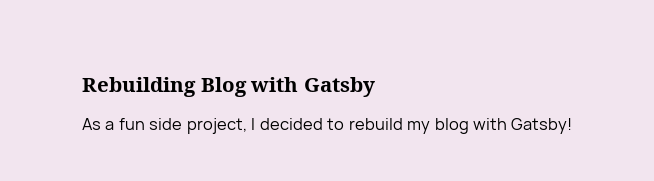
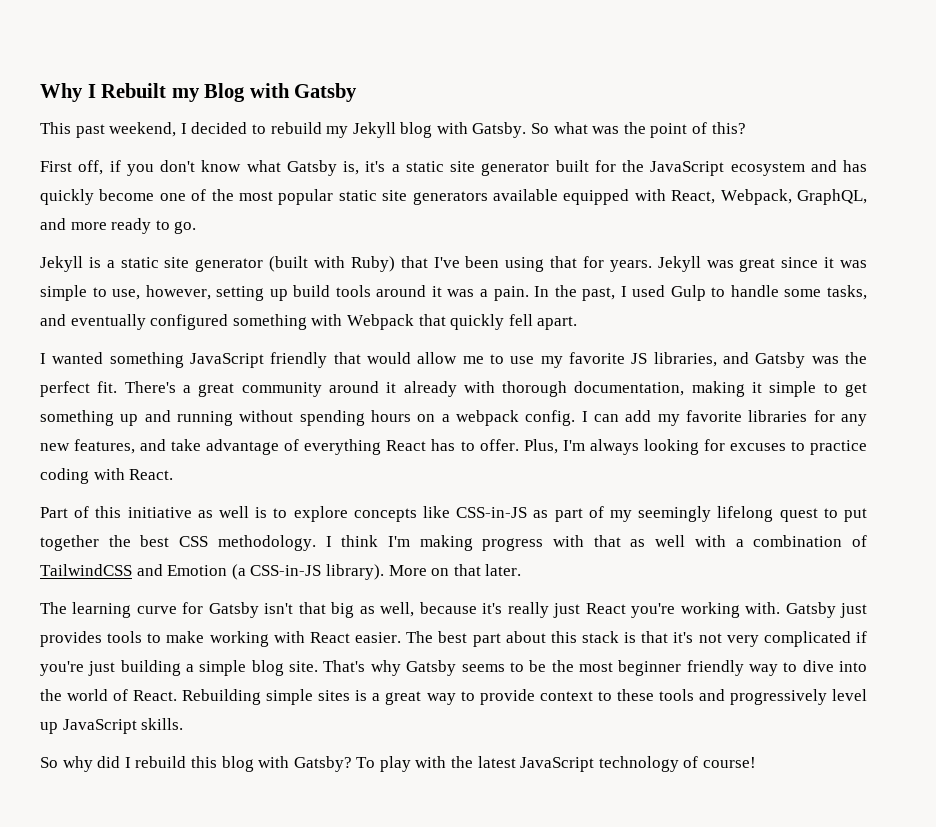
[82,77,196,97] Rebuilding -> [40,83,200,102] Why I Rebuilt my
[82,118,247,134] As a fun side project, -> [40,122,177,138] This past weekend,
[434,118,573,134] blog with Gatsby! -> [352,122,746,138] [40,160,867,176] [40,189,867,205] [40,218,197,234] [40,256,868,272] [40,285,867,301] [40,314,578,330] [40,352,868,368] [40,381,867,397] [40,410,868,426] [40,439,867,455] [40,468,174,484] [40,506,868,522] [40,535,868,551] [40,564,522,580] [40,602,868,618] [40,631,867,647] [40,660,868,676] [40,689,867,705] [40,718,184,734] [40,756,757,772] Jekyll blog with Gatsby. So what was the point of this? // First off, if you don't know what Gatsby is, it's a static site generator built for the JavaScript ecosystem and has quickly become one of the most popular static site generators available equipped with React, Webpack, GraphQL, and more ready to go. // Jekyll is a static site generator (built with Ruby) that I've been using that for years. Jekyll was great since it was simple to use, however, setting up build tools around it was a pain. In the past, I used Gulp to handle some tasks, and eventually configured something with Webpack that quickly fell apart. // I wanted something JavaScript friendly that would allow me to use my favorite JS libraries, and Gatsby was the perfect fit. There's a great community around it already with thorough documentation, making it simple to get something up and running without spending hours on a webpack config. I can add my favorite libraries for any new features, and take advantage of everything React has to offer. Plus, I'm always looking for excuses to practice coding with React. // Part of this initiative as well is to explore concepts like CSS-in-JS as part of my seemingly lifelong quest to put together the best CSS methodology. I think I'm making progress with that as well with a combination of TailwindCSS and Emotion (a CSS-in-JS library). More on that later. // The learning curve for Gatsby isn't that big as well, because it's really just React you're working with. Gatsby just provides tools to make working with React easier. The best part about this stack is that it's not very complicated if you're just building a simple blog site. That's why Gatsby seems to be the most beginner friendly way to dive into the world of React. Rebuilding simple sites is a great way to provide context to these tools and progressively level up JavaScript skills. // So why did I rebuild this blog with Gatsby? To play with the latest JavaScript technology of course!

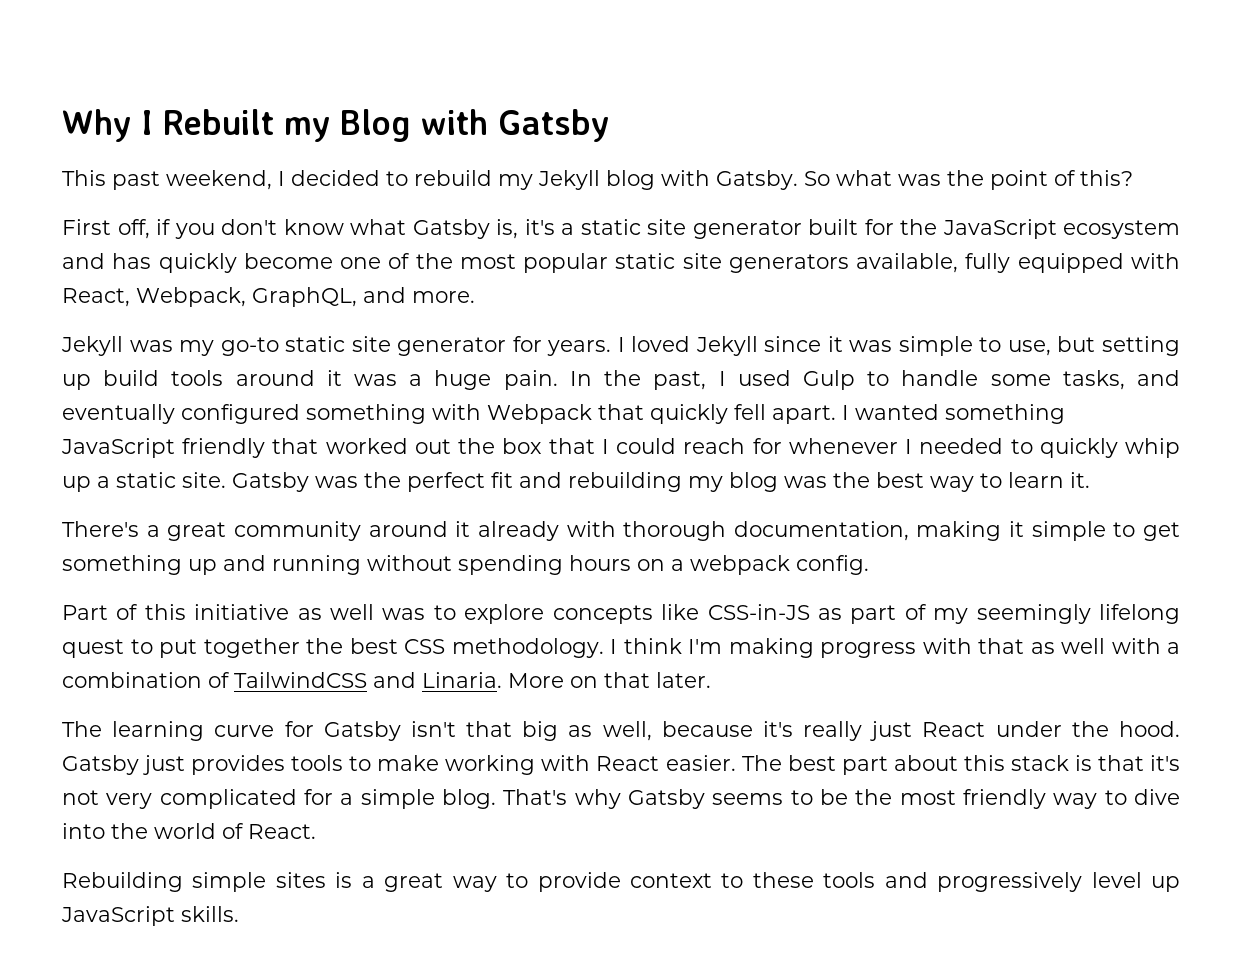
[492,189,558,201] available -> [856,253,1011,273] available, fully
[70,218,197,234] [40,256,776,272] more ready to go. // Jekyll is a static site generator (built with Ruby) that I've been using that for years. Jekyll was great -> [412,291,475,303] [61,336,758,356] more. // Jekyll was my go-to static site generator for years. I loved Jekyll
[145,285,211,300] however, -> [1057,336,1096,352] but
(489, 293) none -> [434,370,492,390] huge
(578, 323) // -> (836, 414) none
[367,352,868,368] [40,381,118,397] would allow me to use my favorite JS libraries, and Gatsby was the perfect fit. -> [325,438,1181,458] [62,472,1090,492] worked out the box that I could reach for whenever I needed to quickly whip up a static site. Gatsby was the perfect fit and rebuilding my blog was the best way to learn it. //
[581,410,868,426] [40,439,867,455] [40,468,174,484] I can add my favorite libraries for any new features, and take advantage of everything React has to offer. Plus, I'm always looking for excuses to practice coding with React. -> (869, 565) none
[255,507,268,518] is -> [382,608,426,620] was
[167,564,384,580] Emotion (a CSS-in-JS library). -> [422,672,502,688] Linaria.
[631,602,781,618] you're working with. -> [995,721,1180,737] under the hood.
[855,631,867,643] [40,660,319,676] if you're just building a simple blog site. -> [304,789,496,809] for a simple blog.
[618,660,682,676] beginner -> (956, 797) none
(178, 695) none -> (316, 831) //
[40,756,757,772] // So why did I rebuild this blog with Gatsby? To play with the latest JavaScript technology of course! -> (239, 914) none

